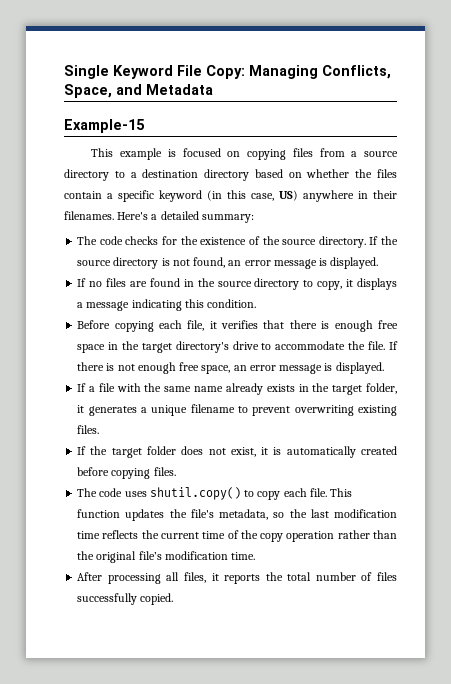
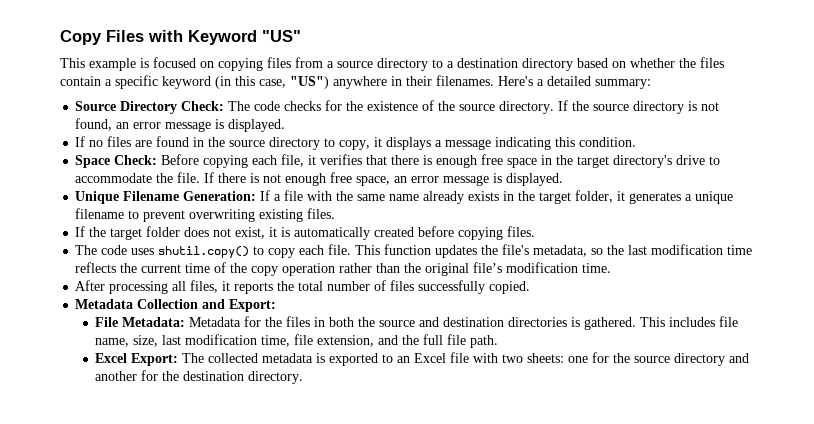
[64,65,391,79] [64,84,213,98] [64,119,145,133] Single Keyword File Copy: Managing Conflicts, Space, and Metadata // Example-15 -> [60,30,301,45] Copy Files with Keyword "US"
[279,190,298,201] US) -> [290,76,329,89] "US")
(254, 218) none -> [75,101,225,114] Source Directory Check:
(257, 303) none -> [75,155,158,168] Space Check:
(384, 368) none -> [75,191,257,204] Unique Filename Generation:
(174, 599) none -> [75,299,277,312] [95,316,739,330] [95,334,499,348] [95,352,750,366] [95,370,304,384] // Metadata Collection and Export: // File Metadata: Metadata for the files in both the source and destination directories is gathered. This includes file name, size, last modification time, file extension, and the full file path. // Excel Export: The collected metadata is exported to an Excel file with two sheets: one for the source directory and another for the destination directory.

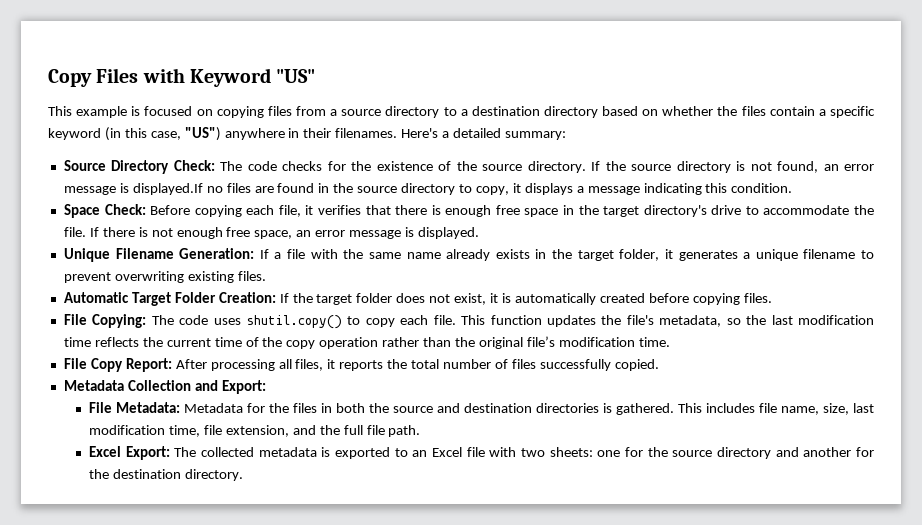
[228,119,286,132] [75,136,86,147] displayed. // If -> [132,183,203,195] displayed.If
(336, 213) none -> [63,292,276,306] Automatic Target Folder Creation:
(536, 231) none -> [63,314,147,328] File Copying:
(612, 268) none -> [63,358,172,372] File Copy Report:

